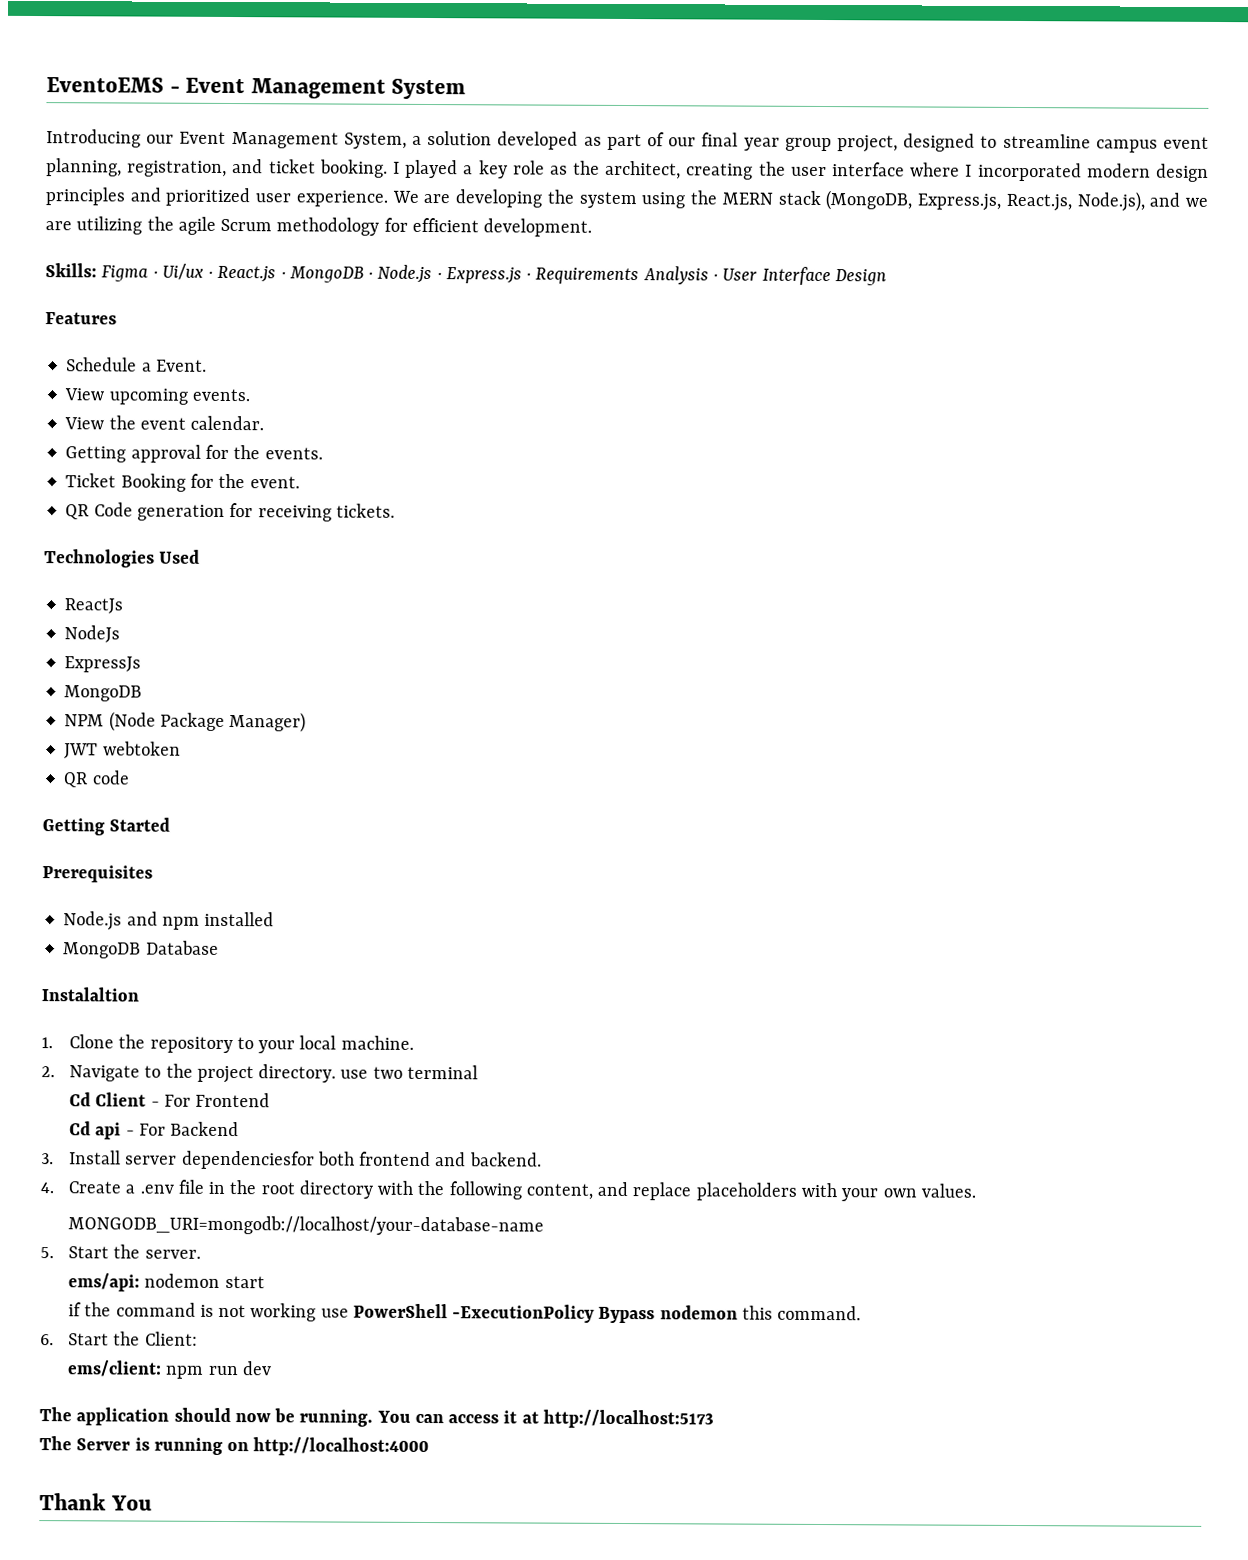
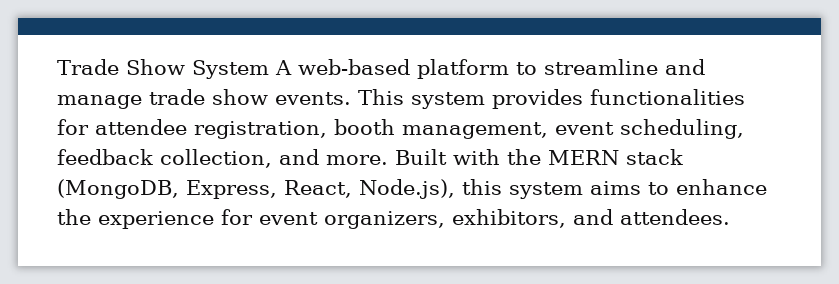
[46,77,467,100] [46,129,1210,153] [46,158,1209,182] [45,187,1208,212] [45,216,593,237] [45,263,887,286] [45,312,117,325] [66,357,207,372] [64,388,250,405] [64,415,265,431] [65,444,323,463] [65,473,300,492] [65,502,395,522] [44,549,201,568] [64,598,124,614] [64,625,121,643] [64,656,142,673] [64,685,143,702] [64,711,307,733] [64,741,181,759] [63,770,130,788] [42,817,171,836] [42,865,153,883] [63,911,275,931] [63,940,219,959] [41,987,139,1002] [41,1034,414,1054] [41,1063,478,1084] [69,1092,271,1108] [69,1121,240,1140] [41,1150,542,1170] [40,1179,976,1202] [68,1215,545,1236] [40,1244,201,1259] [68,1273,265,1292] [68,1302,862,1324] [40,1331,198,1346] [67,1360,272,1379] [39,1407,714,1429] [39,1436,430,1457] [39,1493,152,1511] EventoEMS - Event Management System // Introducing our Event Management System, a solution developed as part of our final year group project, designed to streamline campus event planning, registration, and ticket booking. I played a key role as the architect, creating the user interface where I incorporated modern design principles and prioritized user experience. We are developing the system using the MERN stack (MongoDB, Express.js, React.js, Node.js), and we are utilizing the agile Scrum methodology for efficient development. // Skills: Figma · Ui/ux · React.js · MongoDB · Node.js · Express.js · Requirements Analysis · User Interface Design // Features // Schedule a Event. // View upcoming events. // View the event calendar. // Getting approval for the events. // Ticket Booking for the event. // QR Code generation for receiving tickets. // Technologies Used // ReactJs // NodeJs // ExpressJs // MongoDB // NPM (Node Package Manager) // JWT webtoken // QR code // Getting Started // Prerequisites // Node.js and npm installed // MongoDB Database // Instalaltion // 1. Clone the repository to your local machine. // 2. Navigate to the project directory. use two terminal // Cd Client - For Frontend // Cd api - For Backend // 3. Install server dependenciesfor both frontend and backend. // 4. Create a .env file in the root directory with the following content, and replace placeholders with your own values. // MONGODB_URI=mongodb://localhost/your-database-name // 5. Start the server. // ems/api: nodemon start // if the command is not working use PowerShell -ExecutionPolicy Bypass nodemon this command. // 6. Start the Client: // ems/client: npm run dev // The application should now be running. You can access it at http://localhost:5173 // The Server is running on http://localhost:4000 // Thank You -> [57,59,705,79] [57,89,745,109] [57,119,744,139] [57,149,683,168] [57,179,767,199] [57,209,730,229] Trade Show System A web-based platform to streamline and manage trade show events. This system provides functionalities for attendee registration, booth management, event scheduling, feedback collection, and more. Built with the MERN stack (MongoDB, Express, React, Node.js), this system aims to enhance the experience for event organizers, exhibitors, and attendees.

